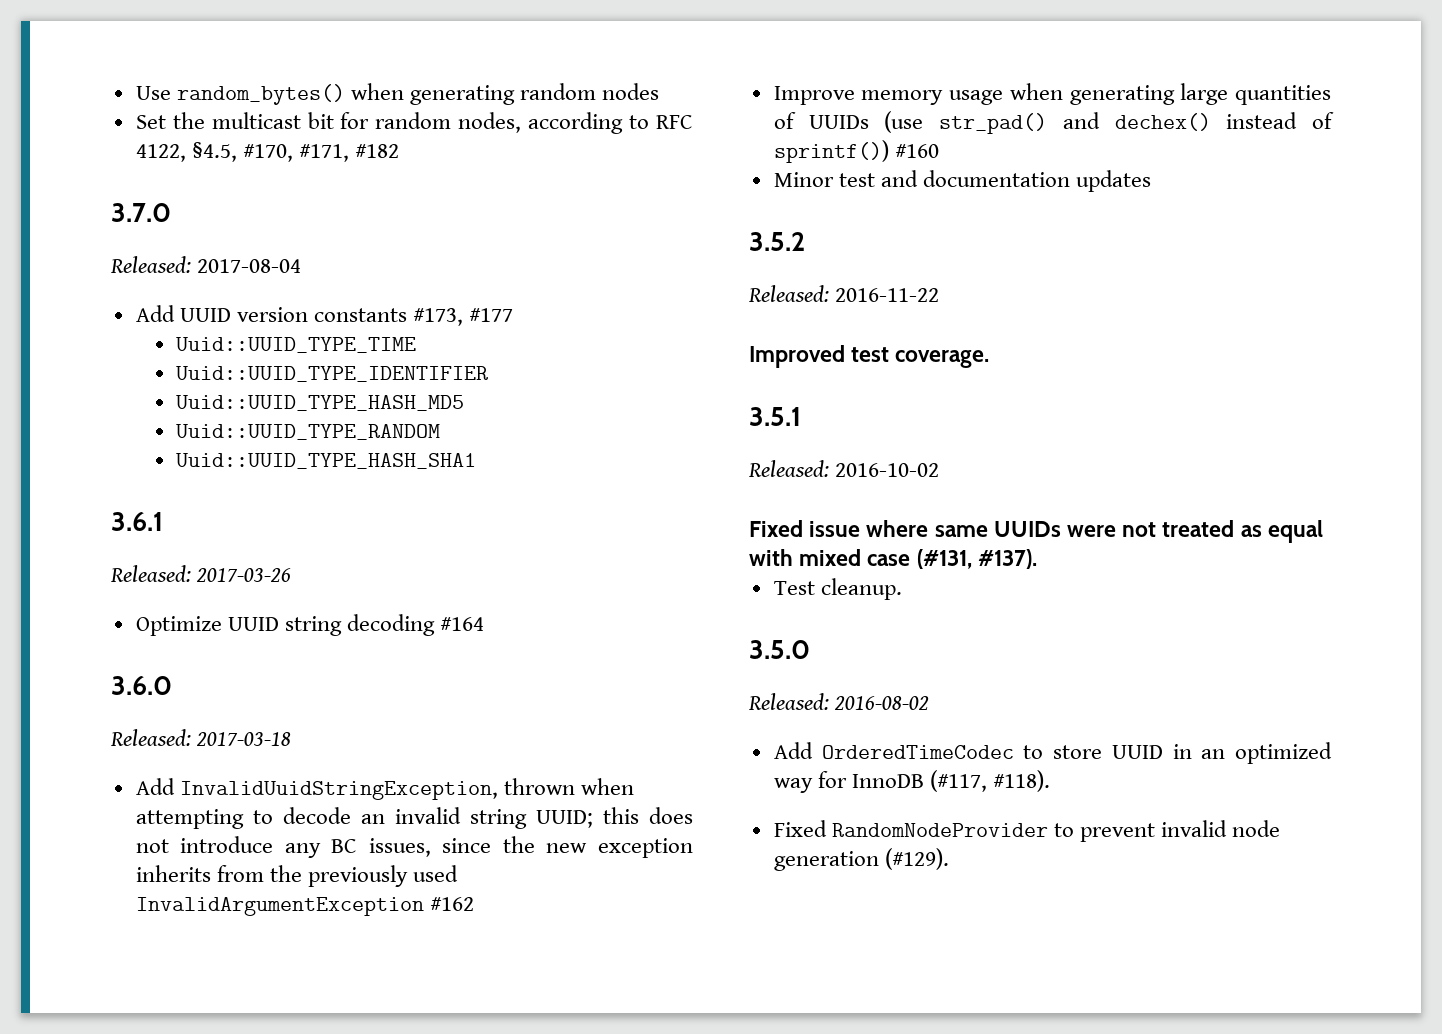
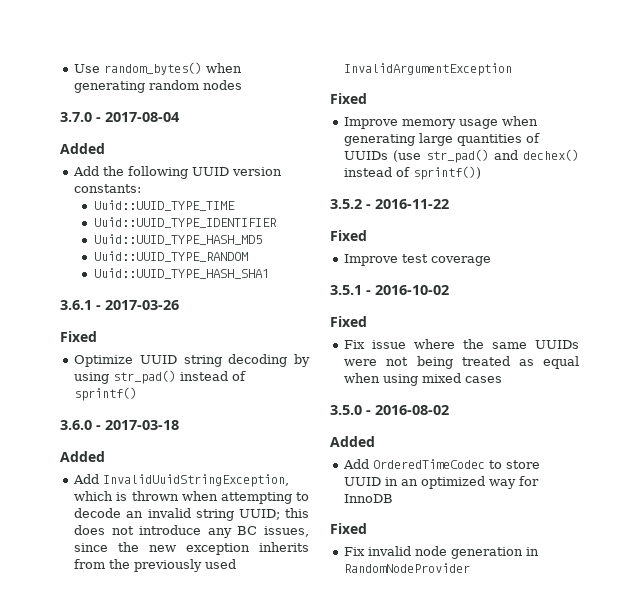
[135,112,693,134] [135,142,400,162] // Set the multicast bit for random nodes, according to RFC 4122, §4.5, #170, #171, #182 -> (243, 85) none
[110,256,191,273] // Released: -> [96,117,101,122] -
[135,305,514,326] // Add UUID version constants #173, #177 -> [60,143,105,154] [73,166,283,179] [74,184,142,193] // Added // Add the following UUID version constants:
[110,565,292,582] // Released: 2017-03-26 -> [96,300,179,310] [60,331,97,342] - 2017-03-26 // Fixed
[440,617,485,631] [111,676,172,695] [110,729,292,746] #164 // 3.6.0 // Released: 2017-03-18 -> [294,354,310,367] [74,370,247,384] [74,387,138,401] [60,420,179,430] [60,451,105,462] by using str_pad() instead of sprintf() // 3.6.0 - 2017-03-18 // Added
(498, 790) none -> [74,491,128,501] which is
[429,897,474,911] #162 -> [330,93,367,104] // Fixed
[894,144,939,158] [773,170,1152,192] #160 // Minor test and documentation updates -> (482, 173) none
[748,285,829,302] // Released: -> [366,204,371,209] -
[749,345,990,368] Improved test coverage. -> [330,230,367,241] [344,254,492,266] Fixed // Improve test coverage
[748,460,829,477] // Released: -> [366,290,371,295] -
(803, 528) none -> [344,340,366,349] // Fix
(929, 528) none -> [463,339,485,349] the
(1157, 529) none -> [416,356,453,369] being
[749,549,1037,569] [773,578,902,600] [749,640,810,659] [748,693,930,710] with mixed case (#131, #137). // Test cleanup. // 3.5.0 // Released: 2016-08-02 -> [344,373,503,386] [330,405,449,415] [330,436,375,447] when using mixed cases // 3.5.0 - 2016-08-02 // Added
[929,770,1051,792] [773,820,1155,842] (#117, #118). // Fixed RandomNodeProvider to prevent -> [330,523,367,534] [344,547,366,556] // Fixed // Fix
[884,848,949,870] (#129). -> [526,547,540,556] [344,563,471,573] in RandomNodeProvider

